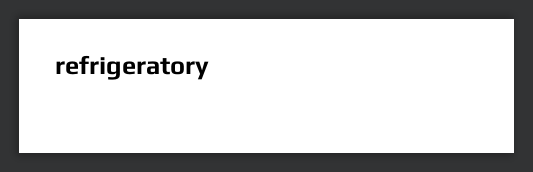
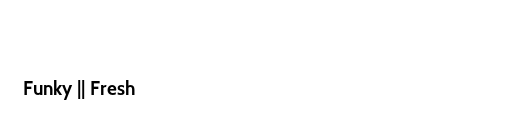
[55,55,209,80] refrigeratory -> [23,80,136,100] Funky || Fresh

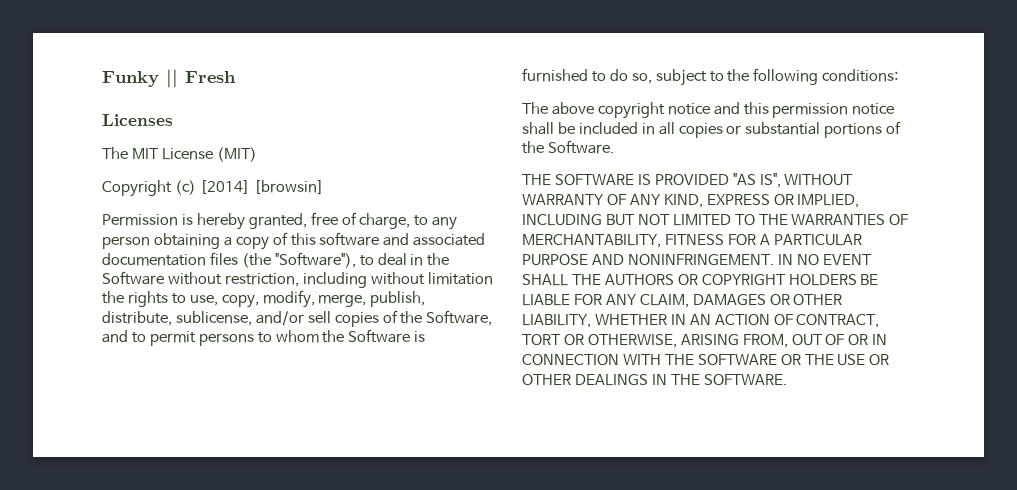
(136, 87) none -> [102,114,173,126] [102,147,257,162] [102,180,324,197] [102,212,458,230] [102,232,486,250] [102,252,450,268] [102,271,493,288] [102,290,426,308] [102,310,493,327] [102,329,426,346] [522,68,899,86] [522,102,895,119] [522,121,902,138] [522,140,614,154] [522,173,854,188] [522,194,860,208] [522,214,909,226] [522,234,862,248] [522,254,872,266] [522,274,879,286] [522,294,843,308] [522,314,880,328] [522,334,888,348] [522,354,890,366] [522,374,787,386] // Licenses // The MIT License (MIT) // Copyright (c) [2014] [browsin] // Permission is hereby granted, free of charge, to any person obtaining a copy of this software and associated documentation files (the "Software"), to deal in the Software without restriction, including without limitation the rights to use, copy, modify, merge, publish, distribute, sublicense, and/or sell copies of the Software, and to permit persons to whom the Software is furnished to do so, subject to the following conditions: // The above copyright notice and this permission notice shall be included in all copies or substantial portions of the Software. // THE SOFTWARE IS PROVIDED "AS IS", WITHOUT WARRANTY OF ANY KIND, EXPRESS OR IMPLIED, INCLUDING BUT NOT LIMITED TO THE WARRANTIES OF MERCHANTABILITY, FITNESS FOR A PARTICULAR PURPOSE AND NONINFRINGEMENT. IN NO EVENT SHALL THE AUTHORS OR COPYRIGHT HOLDERS BE LIABLE FOR ANY CLAIM, DAMAGES OR OTHER LIABILITY, WHETHER IN AN ACTION OF CONTRACT, TORT OR OTHERWISE, ARISING FROM, OUT OF OR IN CONNECTION WITH THE SOFTWARE OR THE USE OR OTHER DEALINGS IN THE SOFTWARE.

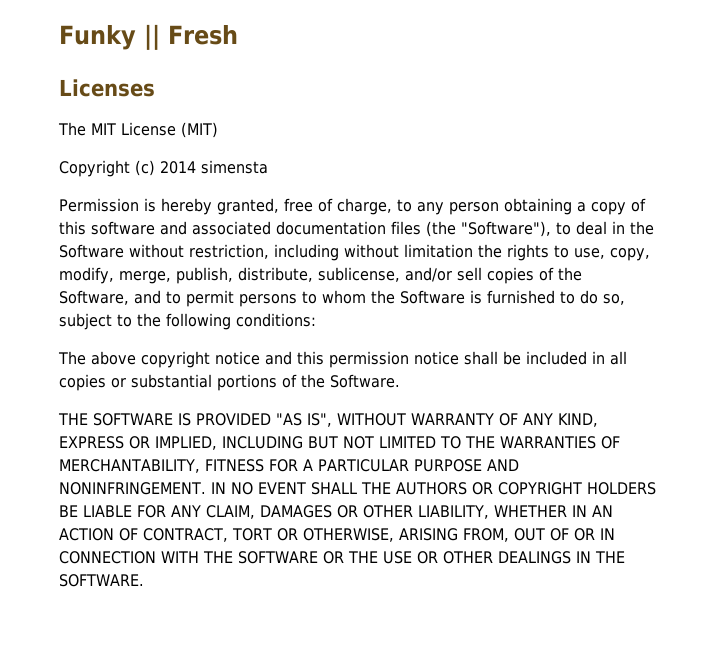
[199,180,324,194] [2014] [browsin] -> [160,160,268,174] 2014 simensta

